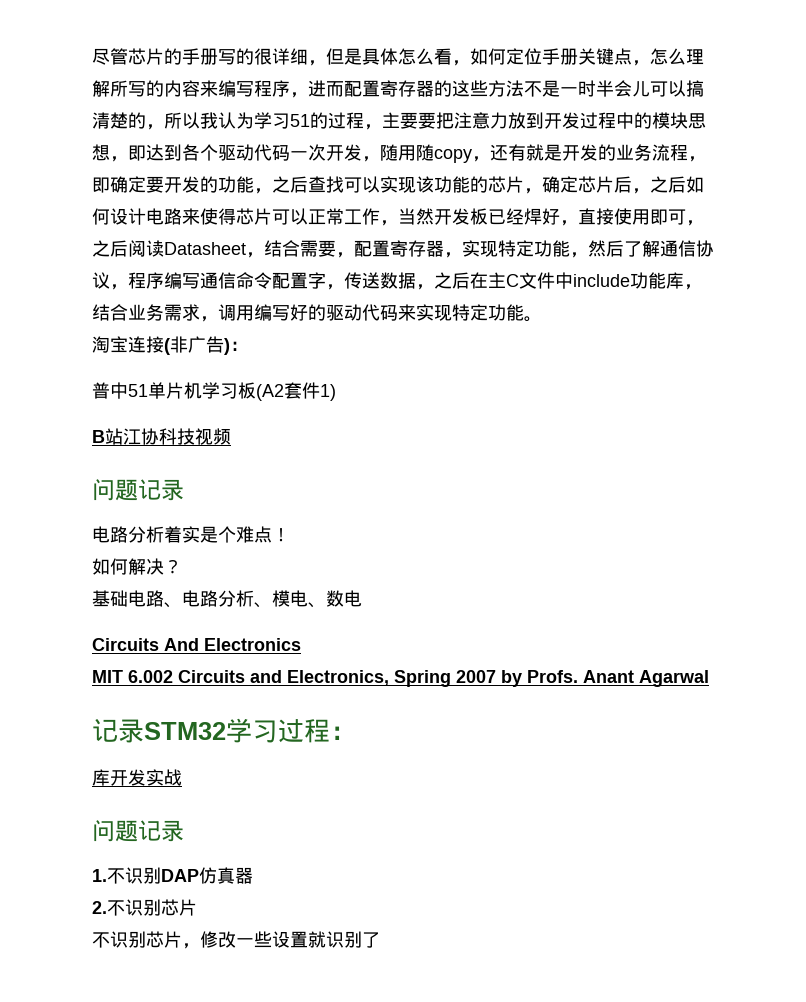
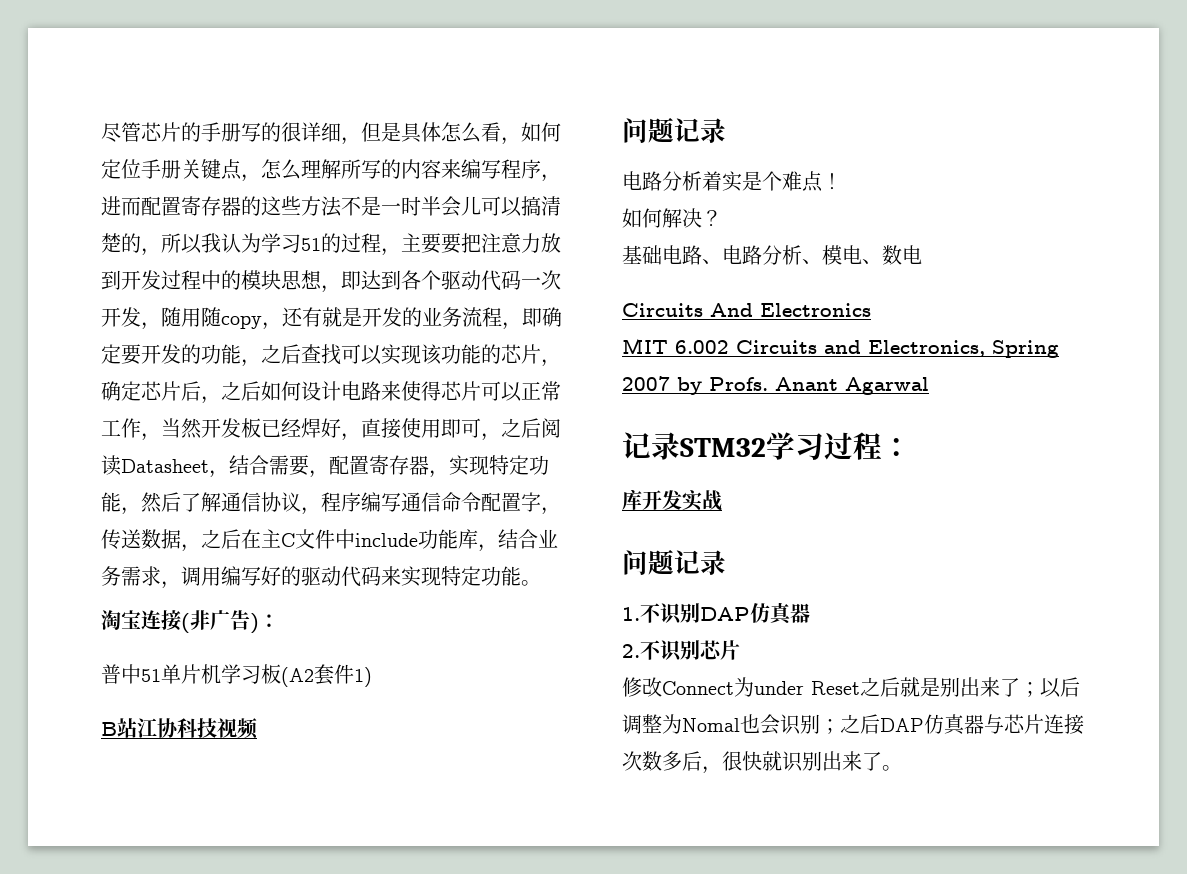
[92,931,380,949] 不识别芯片，修改一些设置就识别了 -> [622,677,1080,698] [622,714,1084,735] [622,751,902,774] 修改Connect为under Reset之后就是别出来了；以后调整为Nomal也会识别；之后DAP仿真器与芯片连接次数多后，很快就识别出来了。

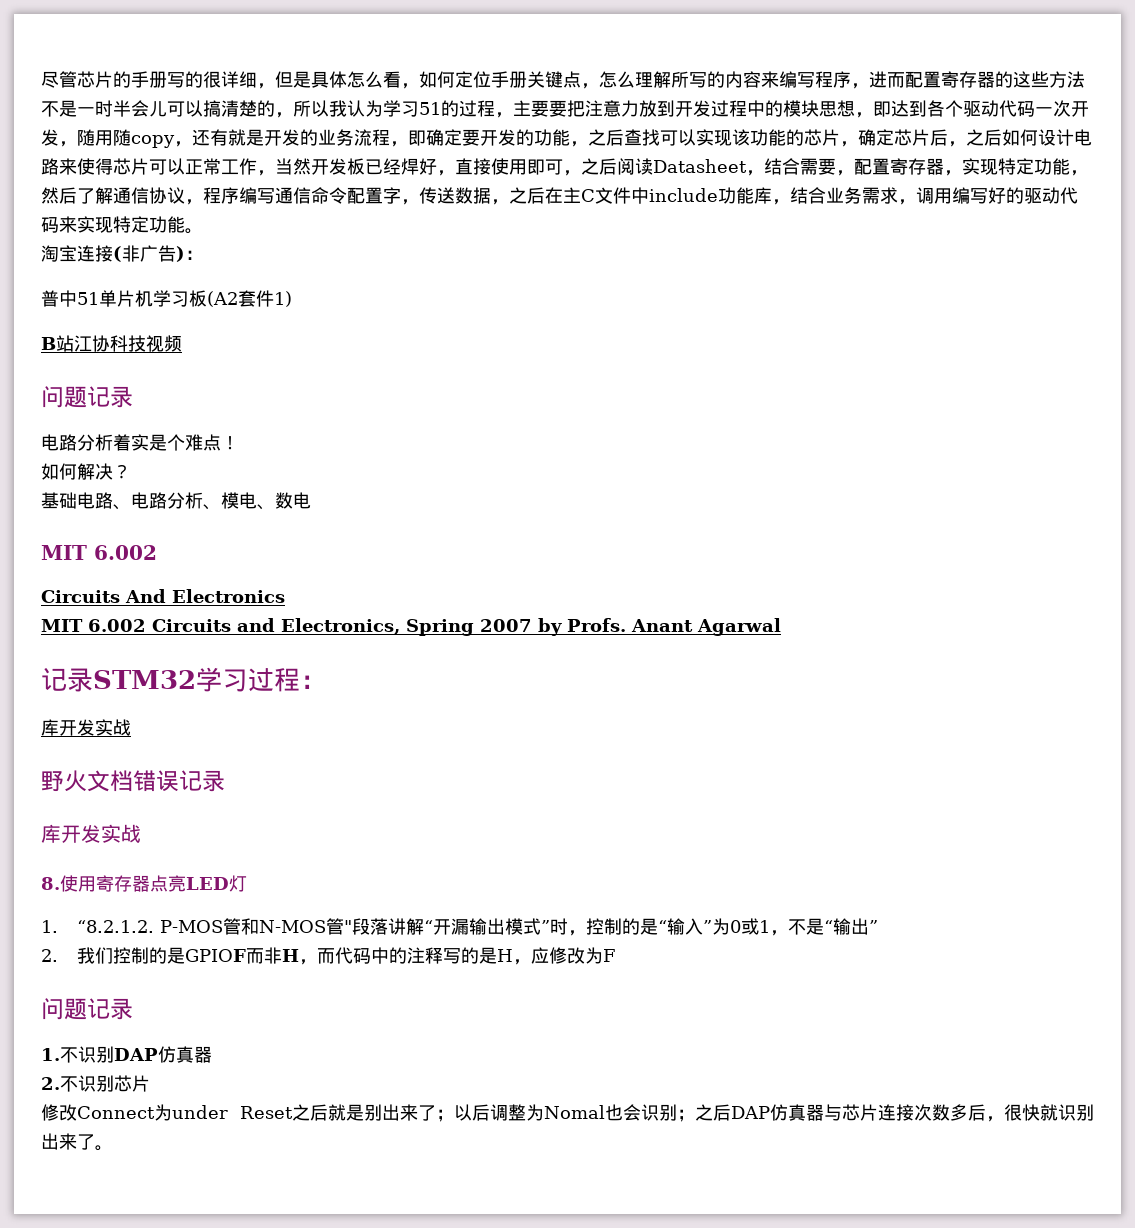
(922, 254) none -> [41,545,157,560] // MIT 6.002
(722, 500) none -> [41,770,225,792] [41,824,141,843] [41,875,247,892] [41,918,878,936] [41,947,615,965] // 野火文档错误记录 // 库开发实战 // 8.使用寄存器点亮LED灯 // 1. “8.2.1.2. P-MOS管和N-MOS管"段落讲解“开漏输出模式”时，控制的是“输入”为0或1，不是“输出” // 2.我们控制的是GPIOF而非H，而代码中的注释写的是H，应修改为F

